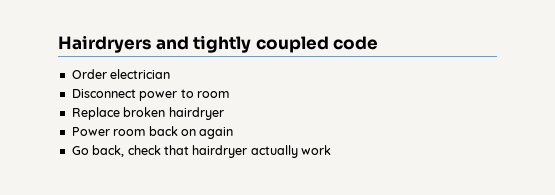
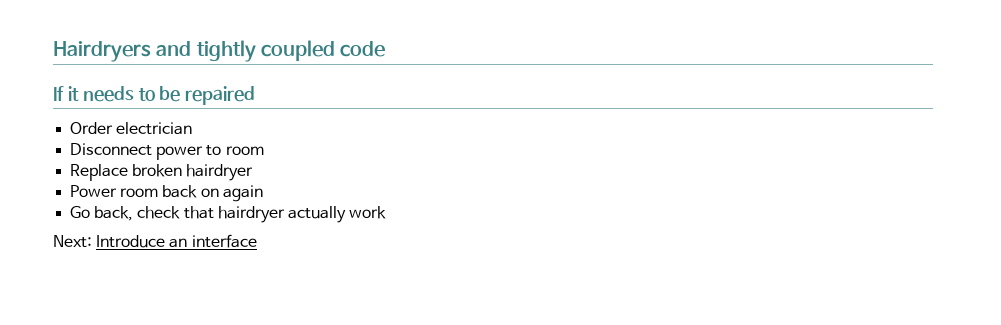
(379, 43) none -> [53,86,256,105] // If it needs to be repaired
(331, 150) none -> [53,234,257,248] // Next: Introduce an interface

